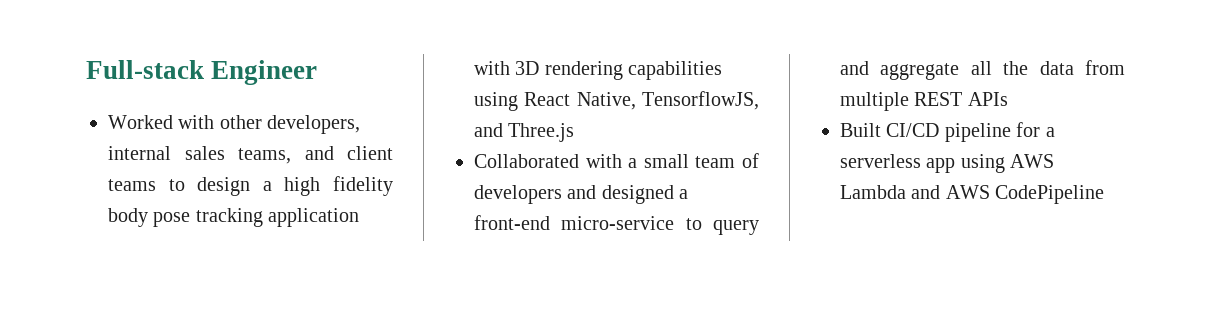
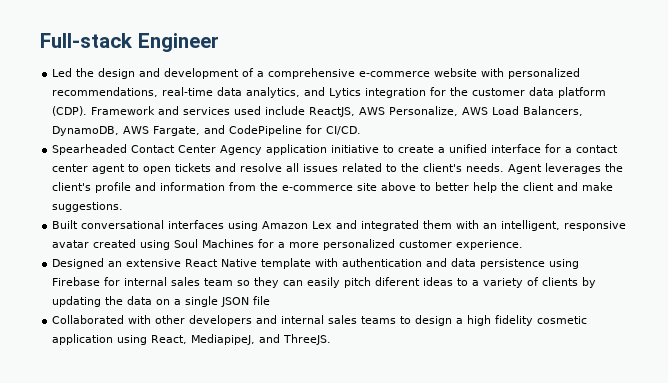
[108,115,361,134] [108,146,393,164] Worked with other developers, internal sales teams, and client -> [52,68,581,79] [52,87,607,98] [52,106,584,117] [52,125,362,136] [52,144,619,155] [52,163,624,174] [52,182,614,193] [52,202,124,212] [52,220,627,231] [52,239,524,250] [52,258,580,269] [52,277,597,288] [52,296,271,307] [52,315,358,326] Led the design and development of a comprehensive e-commerce website with personalized recommendations, real-time data analytics, and Lytics integration for the customer data platform (CDP). Framework and services used include ReactJS, AWS Personalize, AWS Load Balancers, DynamoDB, AWS Fargate, and CodePipeline for CI/CD. // Spearheaded Contact Center Agency application initiative to create a unified interface for a contact center agent to open tickets and resolve all issues related to the client's needs. Agent leverages the client's profile and information from the e-commerce site above to better help the client and make suggestions. // Built conversational interfaces using Amazon Lex and integrated them with an intelligent, responsive avatar created using Soul Machines for a more personalized customer experience. // Designed an extensive React Native template with authentication and data persistence using Firebase for internal sales team so they can easily pitch diferent ideas to a variety of clients by updating the data on a single JSON file // Collaborated with other developers and internal sales
[108,208,360,227] [474,61,723,80] [474,91,759,111] [474,123,575,142] [474,153,759,168] [474,185,689,204] [474,215,759,235] [840,60,1125,80] [840,92,1008,111] [840,122,1055,142] [840,154,1055,173] [840,185,1105,204] body pose tracking application with 3D rendering capabilities using React Native, TensorflowJS, and Three.js // Collaborated with a small team of developers and designed a front-end micro-service to query and aggregate all the data from multiple REST APIs // Built CI/CD pipeline for a serverless app using AWS Lambda and AWS CodePipeline -> [537,316,588,324] [52,334,332,345] cosmetic application using React, MediapipeJ, and ThreeJS.

